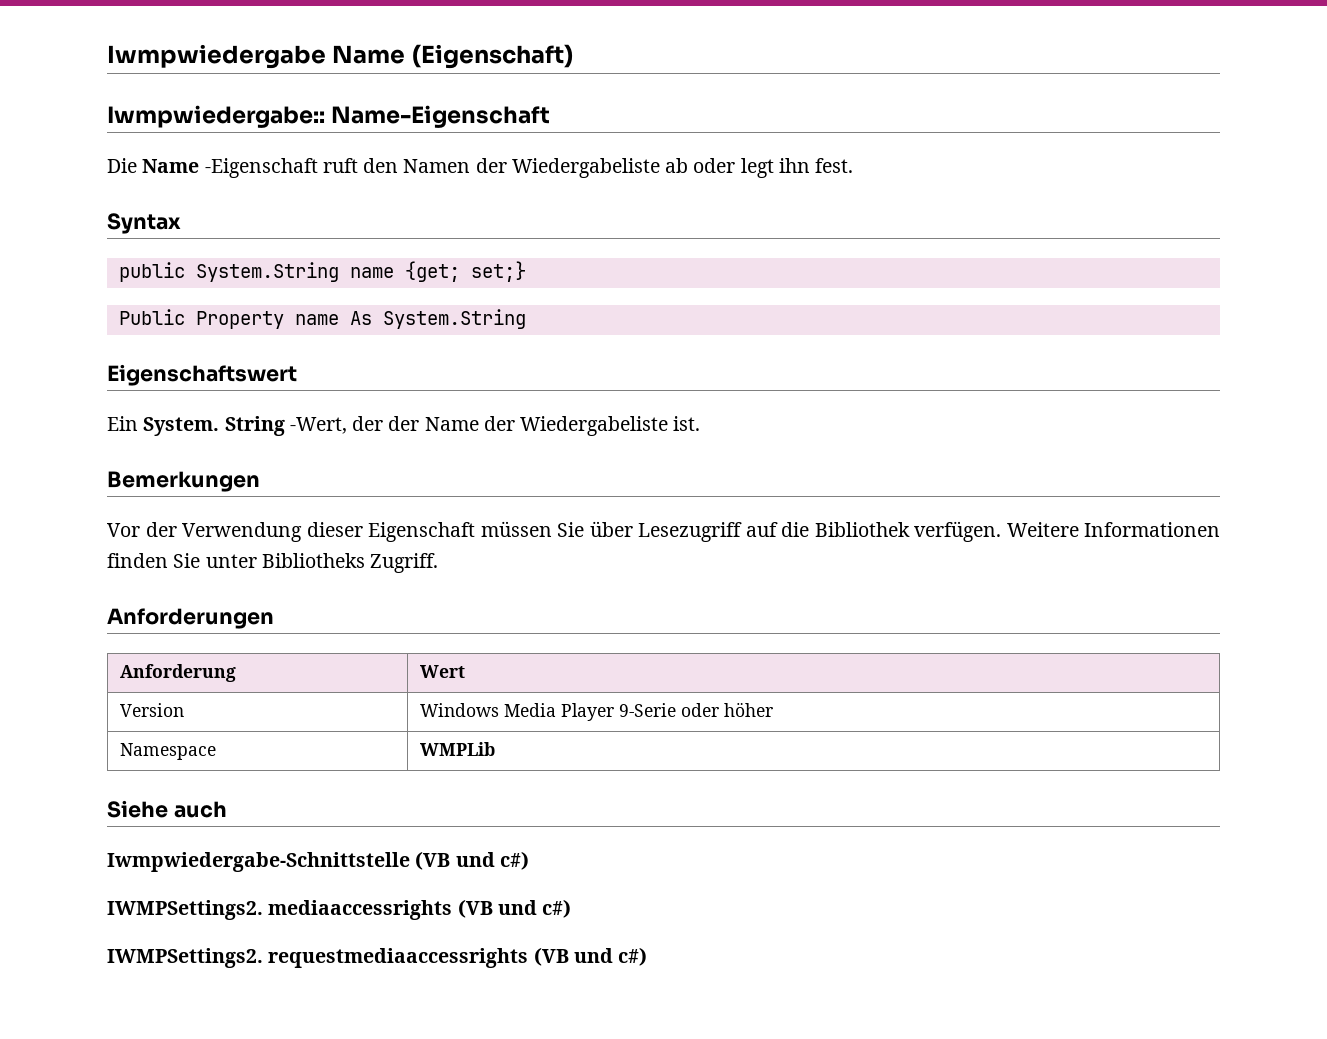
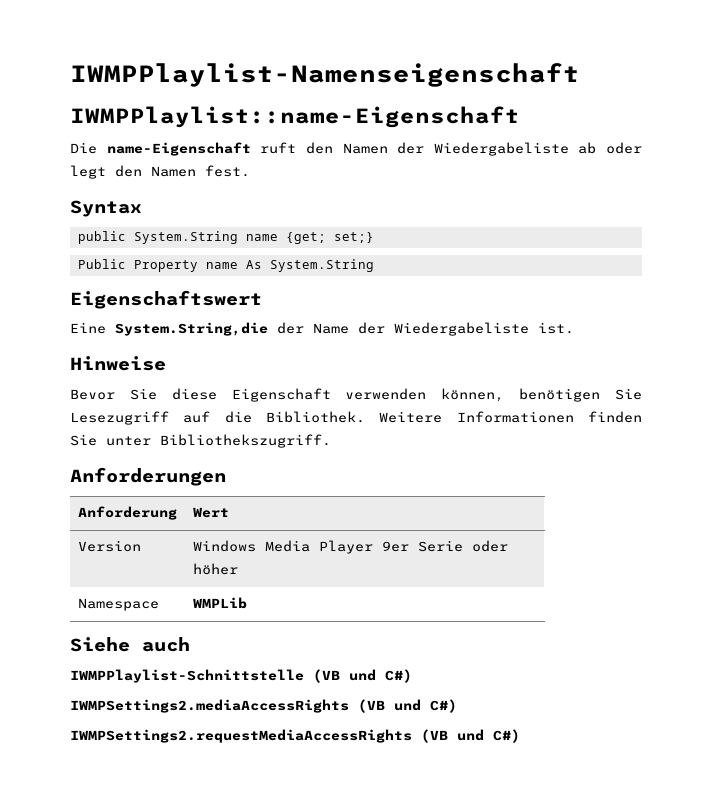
[107,44,573,69] [107,105,551,128] Iwmpwiedergabe Name (Eigenschaft) // Iwmpwiedergabe:: Name-Eigenschaft -> [70,63,580,87] [70,106,520,128] IWMPPlaylist-Namenseigenschaft // IWMPPlaylist::name-Eigenschaft
[142,158,318,178] Name -Eigenschaft -> [106,142,251,156] name-Eigenschaft
[778,158,810,173] ihn -> [115,165,196,177] den Namen
[107,416,384,436] Ein System. String -Wert, der -> [70,322,268,336] Eine System.String,die
[107,471,260,492] [107,521,633,542] Bemerkungen // Vor der Verwendung dieser Eigenschaft müssen Sie über -> [70,356,166,371] [70,388,642,402] Hinweise // Bevor Sie diese Eigenschaft verwenden können, benötigen Sie
[814,521,1001,542] Bibliothek verfügen. -> [266,411,365,423] Bibliothek.
[261,553,439,573] Bibliotheks Zugriff. -> [160,434,331,448] Bibliothekszugriff.
[619,703,677,717] 9-Serie -> [381,540,463,552] 9er Serie
[107,851,529,872] [107,899,572,920] [107,947,648,968] Iwmpwiedergabe-Schnittstelle (VB und c#) // IWMPSettings2. mediaaccessrights (VB und c#) // IWMPSettings2. requestmediaaccessrights (VB und c#) -> [70,669,412,683] [70,699,457,713] [70,729,520,743] IWMPPlaylist-Schnittstelle (VB und C#) // IWMPSettings2.mediaAccessRights (VB und C#) // IWMPSettings2.requestMediaAccessRights (VB und C#)

